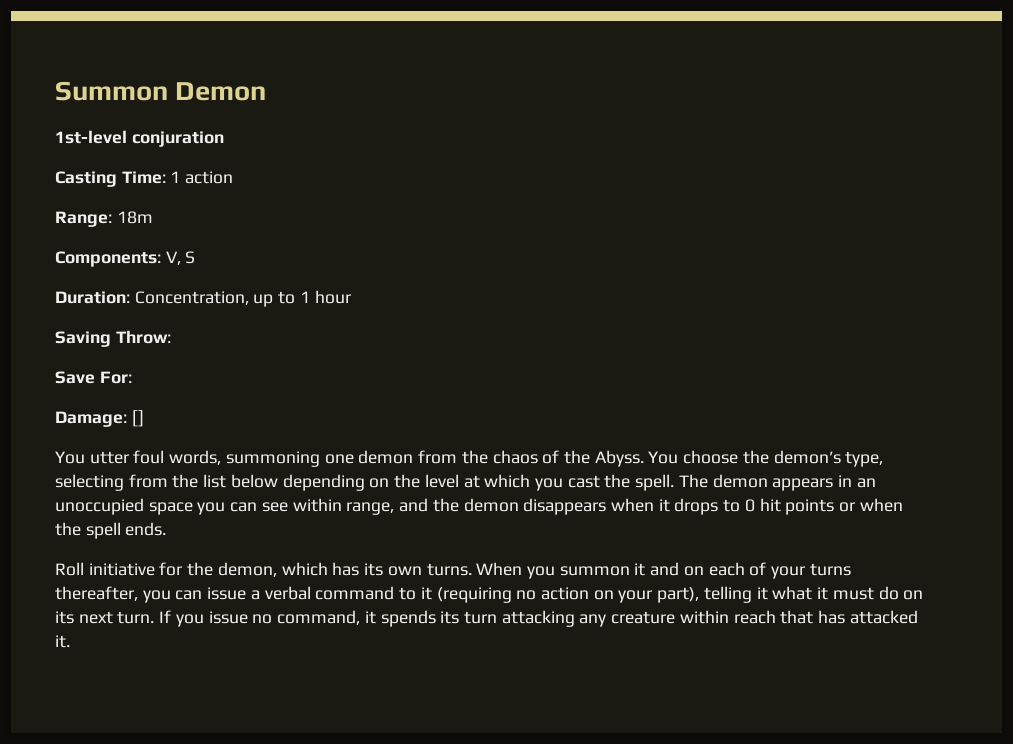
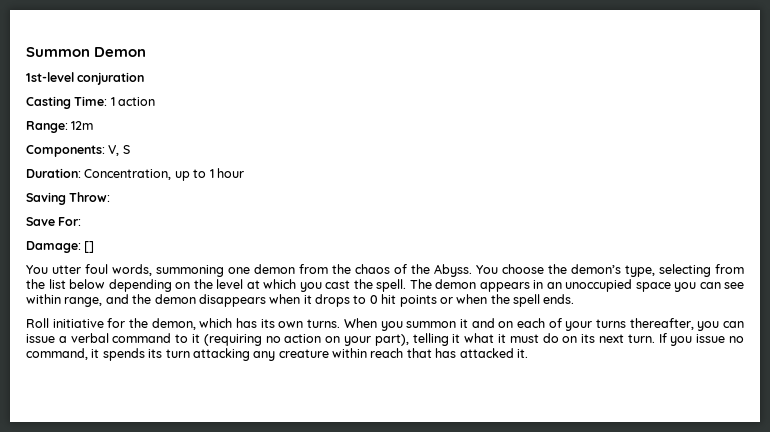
[116,211,153,224] 18m -> [71,121,94,130] 12m

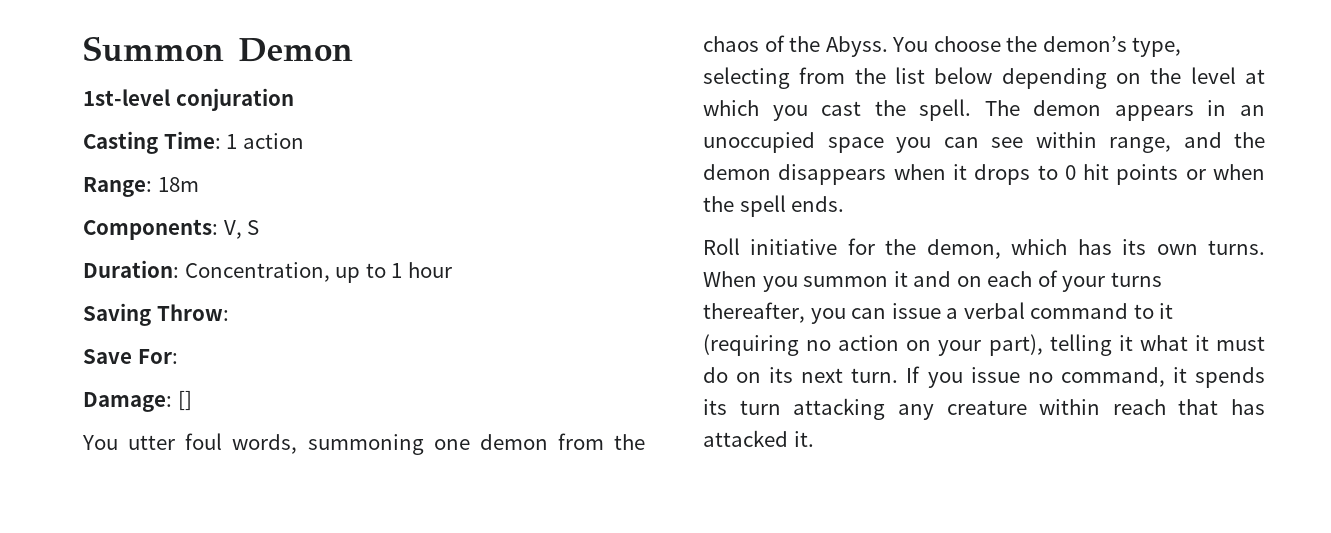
[71,121,94,130] 12m -> [157,177,199,192] 18m

